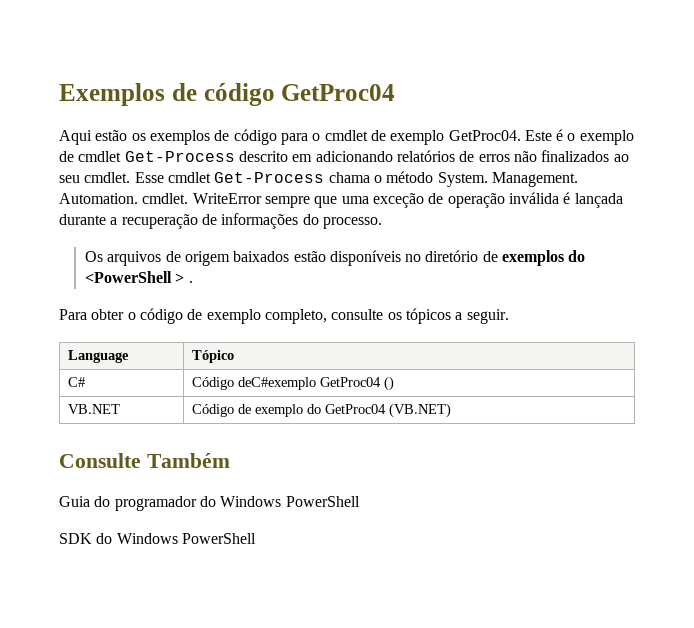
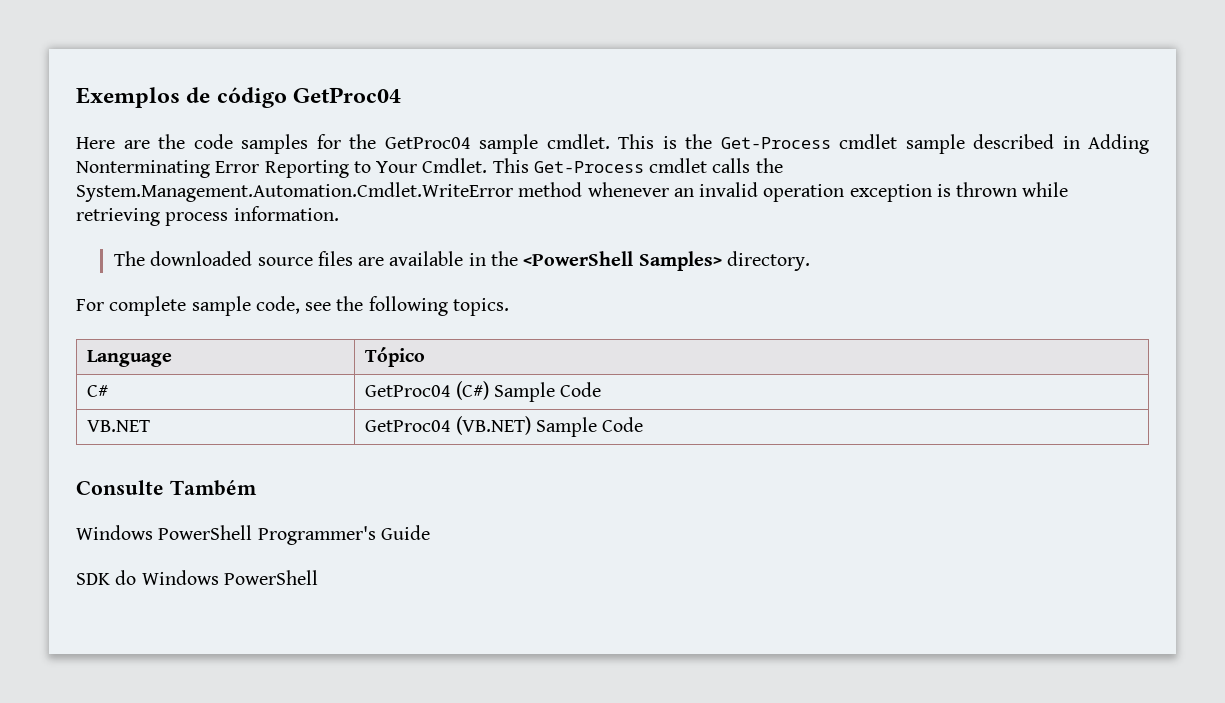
[59,129,634,145] [59,150,629,162] [59,171,578,187] [59,192,623,208] [59,213,382,229] [84,250,586,266] [84,271,193,283] [59,308,509,324] [67,350,129,363] [191,350,234,363] [67,377,85,387] [191,376,394,391] [67,404,120,414] [191,404,321,417] Aqui estão os exemplos de código para o cmdlet de exemplo GetProc04. Este é o exemplo de cmdlet Get-Process descrito em adicionando relatórios de erros não finalizados ao seu cmdlet. Esse cmdlet Get-Process chama o método System. Management. Automation. cmdlet. WriteError sempre que uma exceção de operação inválida é lançada durante a recuperação de informações do processo. // Os arquivos de origem baixados estão disponíveis no diretório de exemplos do <PowerShell > . // Para obter o código de exemplo completo, consulte os tópicos a seguir. // Language | Tópico // C# | Código deC#exemplo GetProc04 () // VB.NET | Código de exemplo do -> [76,134,1149,154] [76,158,783,178] [76,182,1069,202] [76,206,339,226] [114,251,810,271] [76,296,509,316] [86,350,172,367] [364,347,425,367] [86,385,108,397] [364,381,602,402] [86,420,150,432] Here are the code samples for the GetProc04 sample cmdlet. This is the Get-Process cmdlet sample described in Adding Nonterminating Error Reporting to Your Cmdlet. This Get-Process cmdlet calls the System.Management.Automation.Cmdlet.WriteError method whenever an invalid operation exception is thrown while retrieving process information. // The downloaded source files are available in the <PowerShell Samples> directory. // For complete sample code, see the following topics. // Language | Tópico // C# | GetProc04 (C#) Sample Code // VB.NET |
(451, 410) none -> [536,417,644,437] Sample Code
[59,496,360,511] Guia do programador do Windows PowerShell -> [76,525,430,545] Windows PowerShell Programmer's Guide

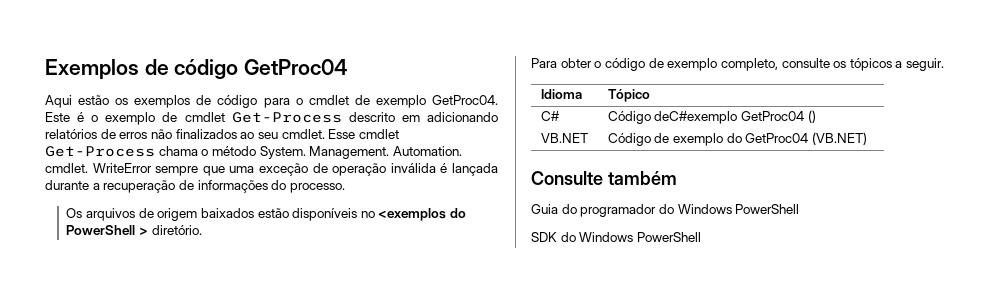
[76,134,1149,154] [76,158,783,178] [76,182,1069,202] [76,206,339,226] [114,251,810,271] [76,296,509,316] [86,350,172,367] [364,347,425,367] [86,385,108,397] [364,381,602,402] [86,420,150,432] Here are the code samples for the GetProc04 sample cmdlet. This is the Get-Process cmdlet sample described in Adding Nonterminating Error Reporting to Your Cmdlet. This Get-Process cmdlet calls the System.Management.Automation.Cmdlet.WriteError method whenever an invalid operation exception is thrown while retrieving process information. // The downloaded source files are available in the <PowerShell Samples> directory. // For complete sample code, see the following topics. // Language | Tópico // C# | GetProc04 (C#) Sample Code // VB.NET | -> [45,95,498,108] [45,112,498,125] [45,129,399,139] [45,146,462,159] [45,163,499,176] [45,180,345,193] [66,208,467,221] [66,225,202,235] [531,58,945,71] [540,89,582,99] [607,89,650,102] [540,111,560,121] [607,110,816,124] [540,133,588,143] [607,133,742,146] Aqui estão os exemplos de código para o cmdlet de exemplo GetProc04. Este é o exemplo de cmdlet Get-Process descrito em adicionando relatórios de erros não finalizados ao seu cmdlet. Esse cmdlet Get-Process chama o método System. Management. Automation. cmdlet. WriteError sempre que uma exceção de operação inválida é lançada durante a recuperação de informações do processo. // Os arquivos de origem baixados estão disponíveis no <exemplos do PowerShell > diretório. // Para obter o código de exemplo completo, consulte os tópicos a seguir. // Idioma | Tópico // C# | Código deC#exemplo GetProc04 () // VB.NET | Código de exemplo do
[536,417,644,437] Sample Code -> (868, 138) none
[169,480,257,496] [76,525,430,545] Também // Windows PowerShell Programmer's Guide -> [607,171,677,185] [531,204,800,217] também // Guia do programador do Windows PowerShell

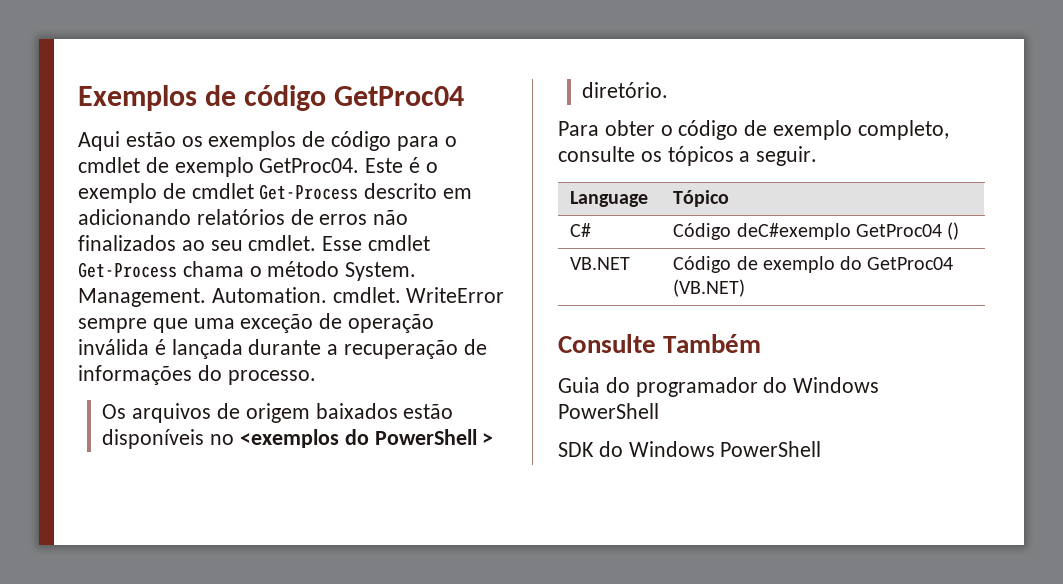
[540,89,582,99] Idioma -> [570,191,649,207] Language
[607,171,677,185] também -> [663,334,762,353] Também

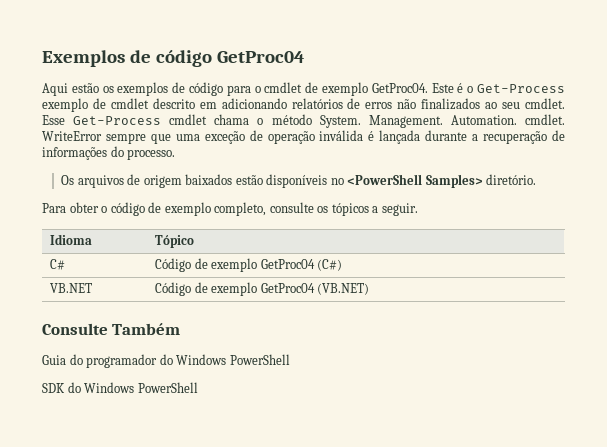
(438, 167) none -> [477,84,566,93] Get-Process
[259,184,359,200] Get-Process -> (149, 103) none
[368,235,431,251] [78,262,177,278] cmdlet Get-Process -> [73,114,208,125] Get-Process cmdlet
[240,429,494,448] <exemplos do PowerShell > -> [347,174,483,188] <PowerShell Samples>
[570,191,649,207] Language -> [50,234,93,245] Idioma
[736,222,960,240] deC#exemplo GetProc04 () -> [194,258,343,272] de exemplo GetProc04 (C#)
[840,256,863,270] do -> (258, 289) none

